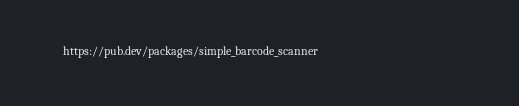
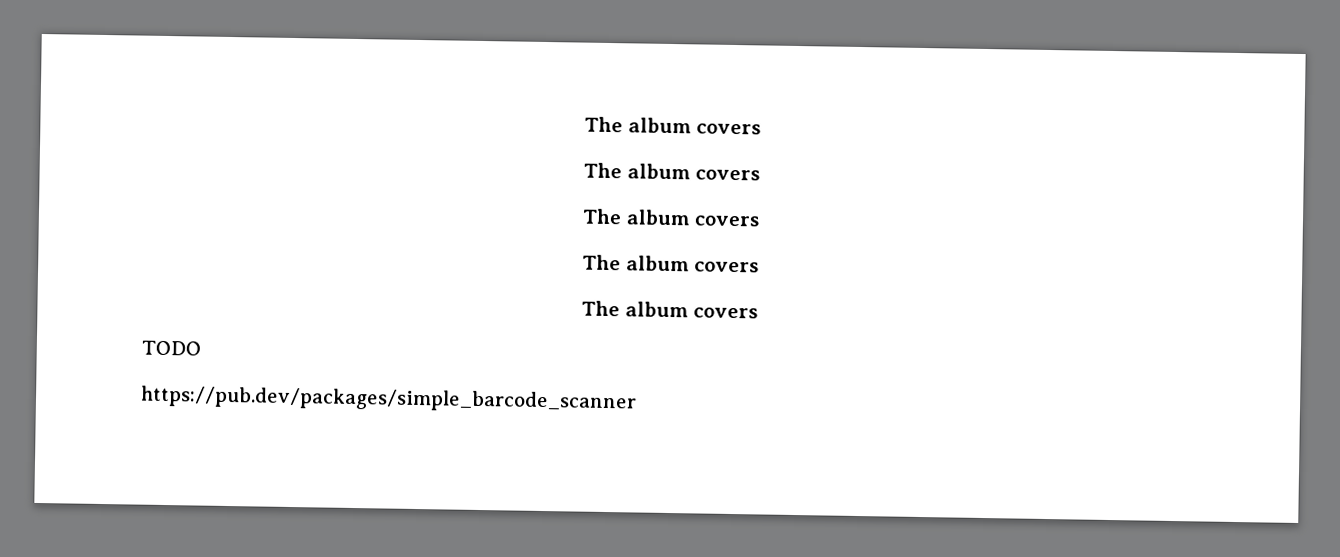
(63, 52) none -> [583,116,762,135] [582,162,761,181] [581,208,760,227] [581,254,760,273] [580,300,759,319] [141,340,201,356] The album covers // The album covers // The album covers // The album covers // The album covers // TODO //

